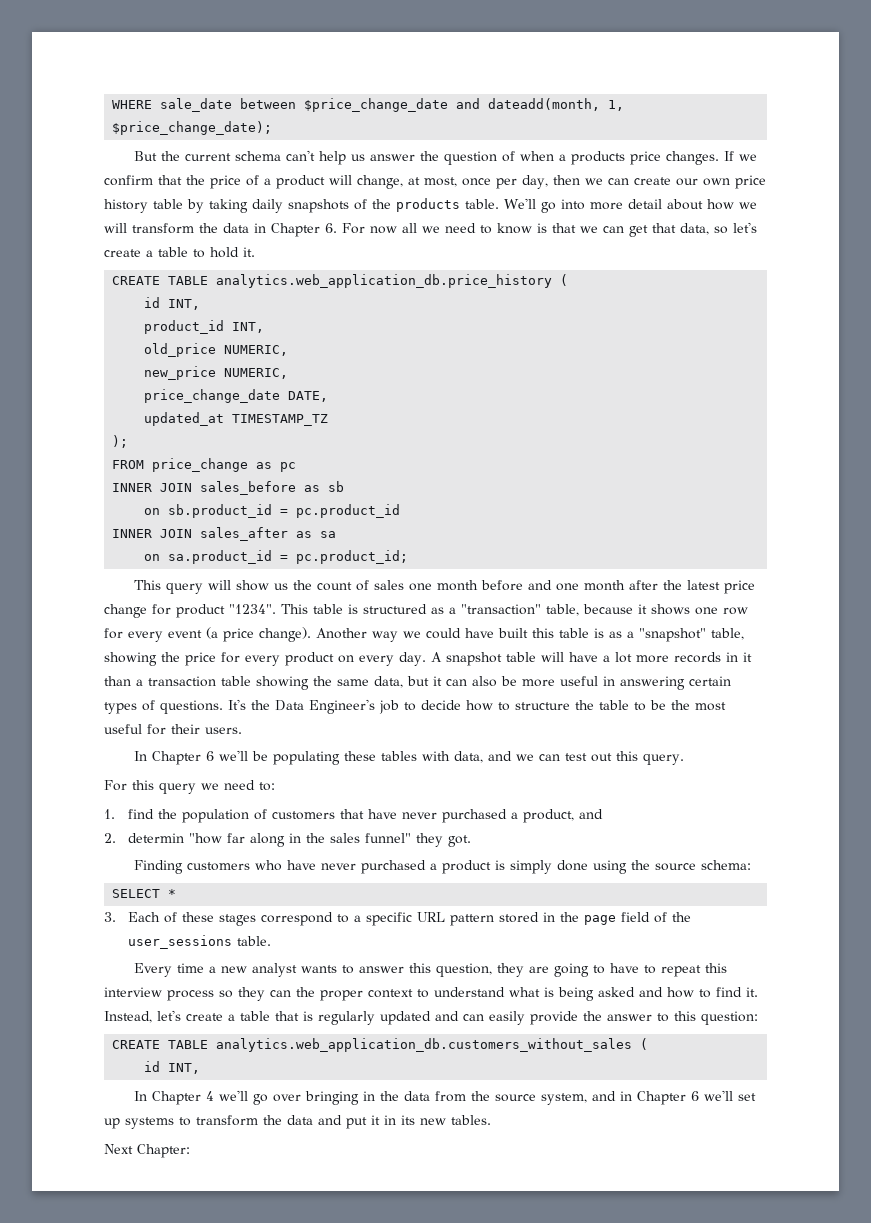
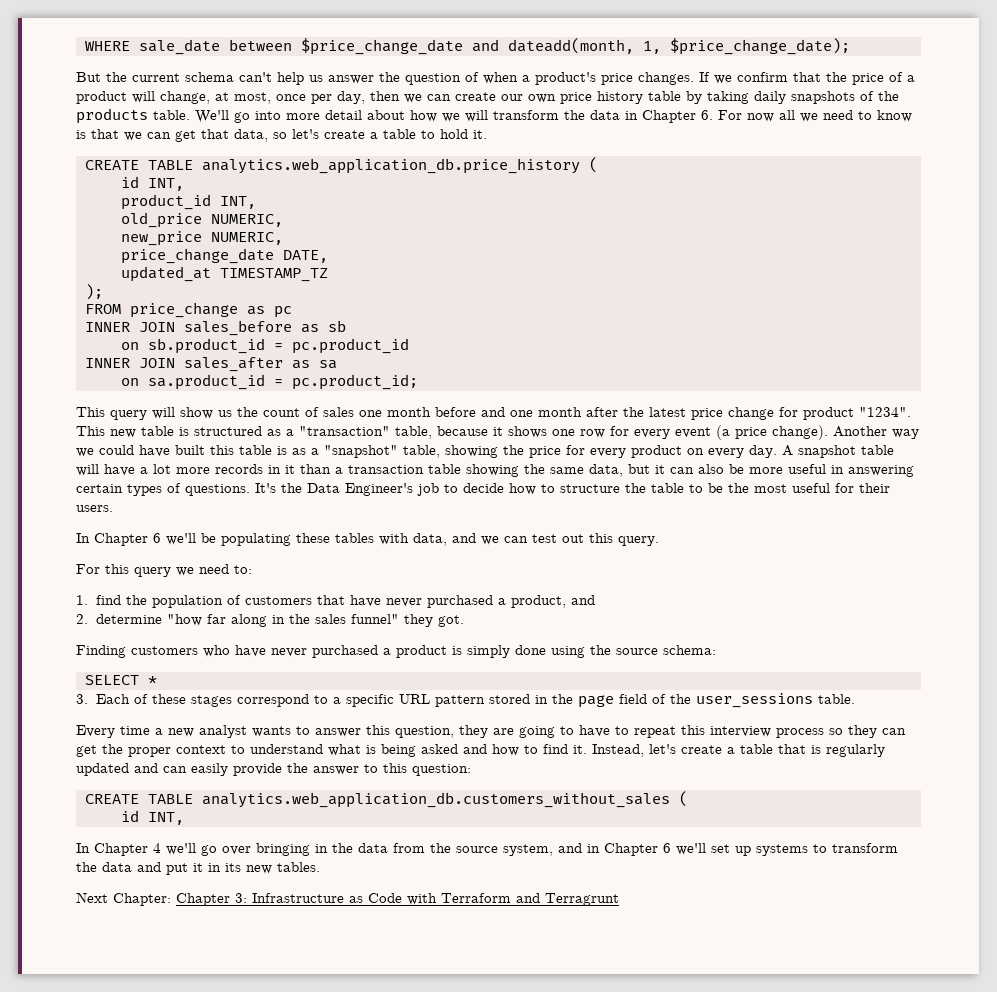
[570,151,625,165] products -> [535,72,596,85] product's
(308, 609) none -> [110,429,136,438] new
[127,833,184,843] determin -> [96,614,163,624] determine
(291, 993) none -> [76,745,97,757] get
(190, 1151) none -> [176,893,619,906] Chapter 3: Infrastructure as Code with Terraform and Terragrunt

